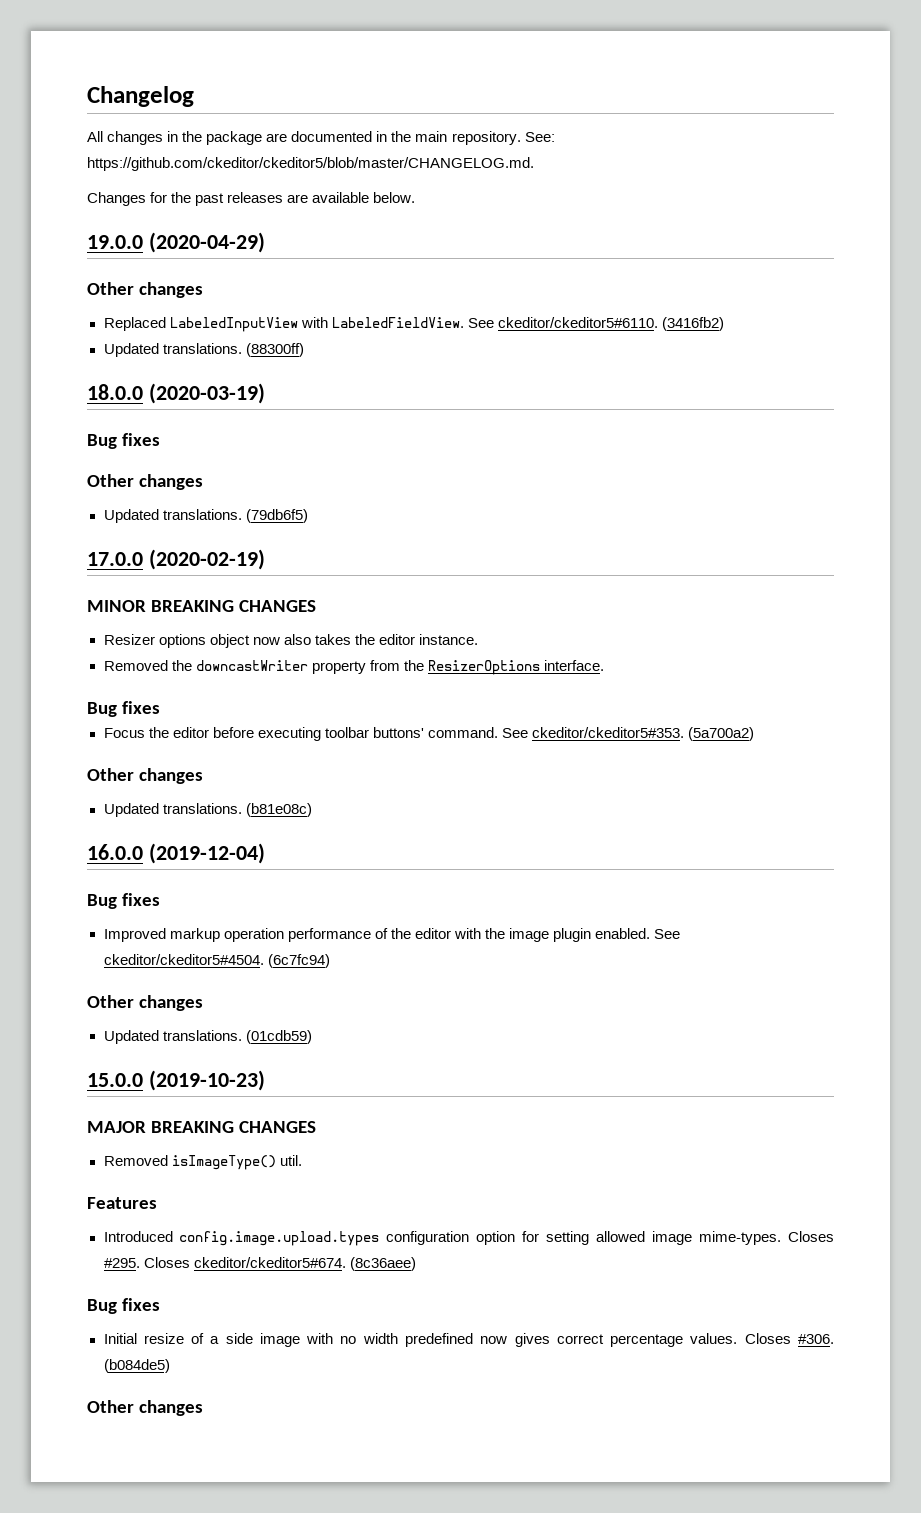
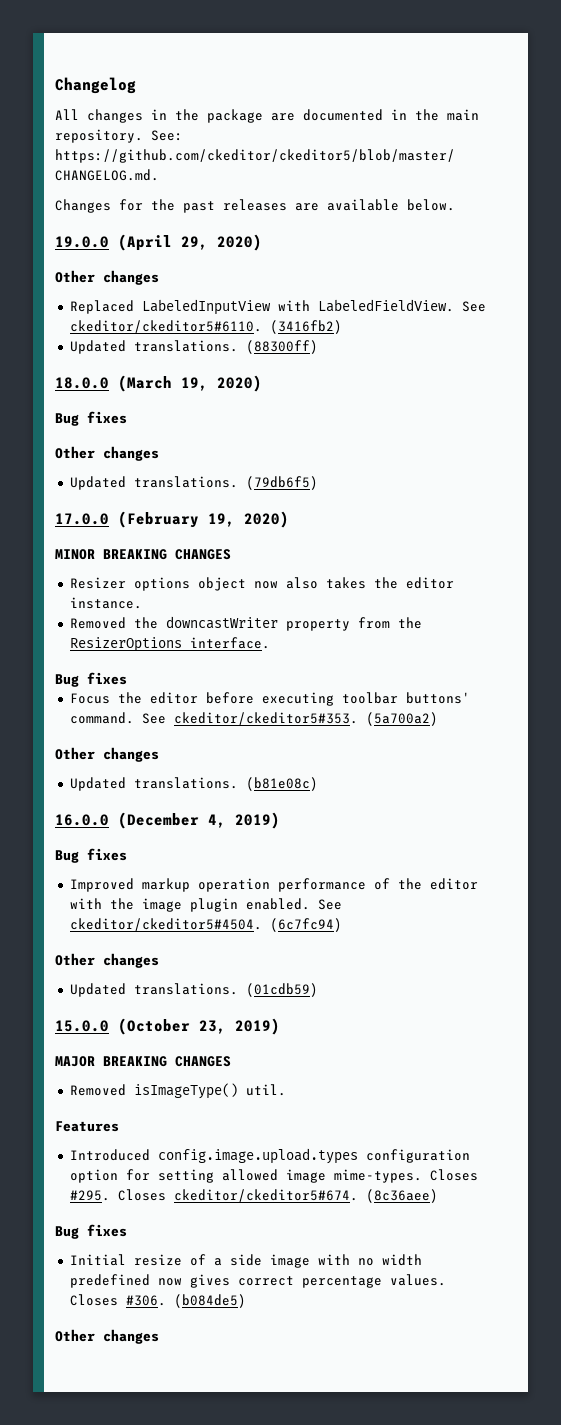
[148,232,265,253] (2020-04-29) -> [118,234,262,251] (April 29, 2020)
[148,383,265,404] (2020-03-19) -> [118,375,262,392] (March 19, 2020)
[148,549,265,570] (2020-02-19) -> [118,511,289,528] (February 19, 2020)
[148,843,265,864] (2019-12-04) -> [118,812,280,829] (December 4, 2019)
[148,1070,265,1091] (2019-10-23) -> [118,1018,280,1035] (October 23, 2019)

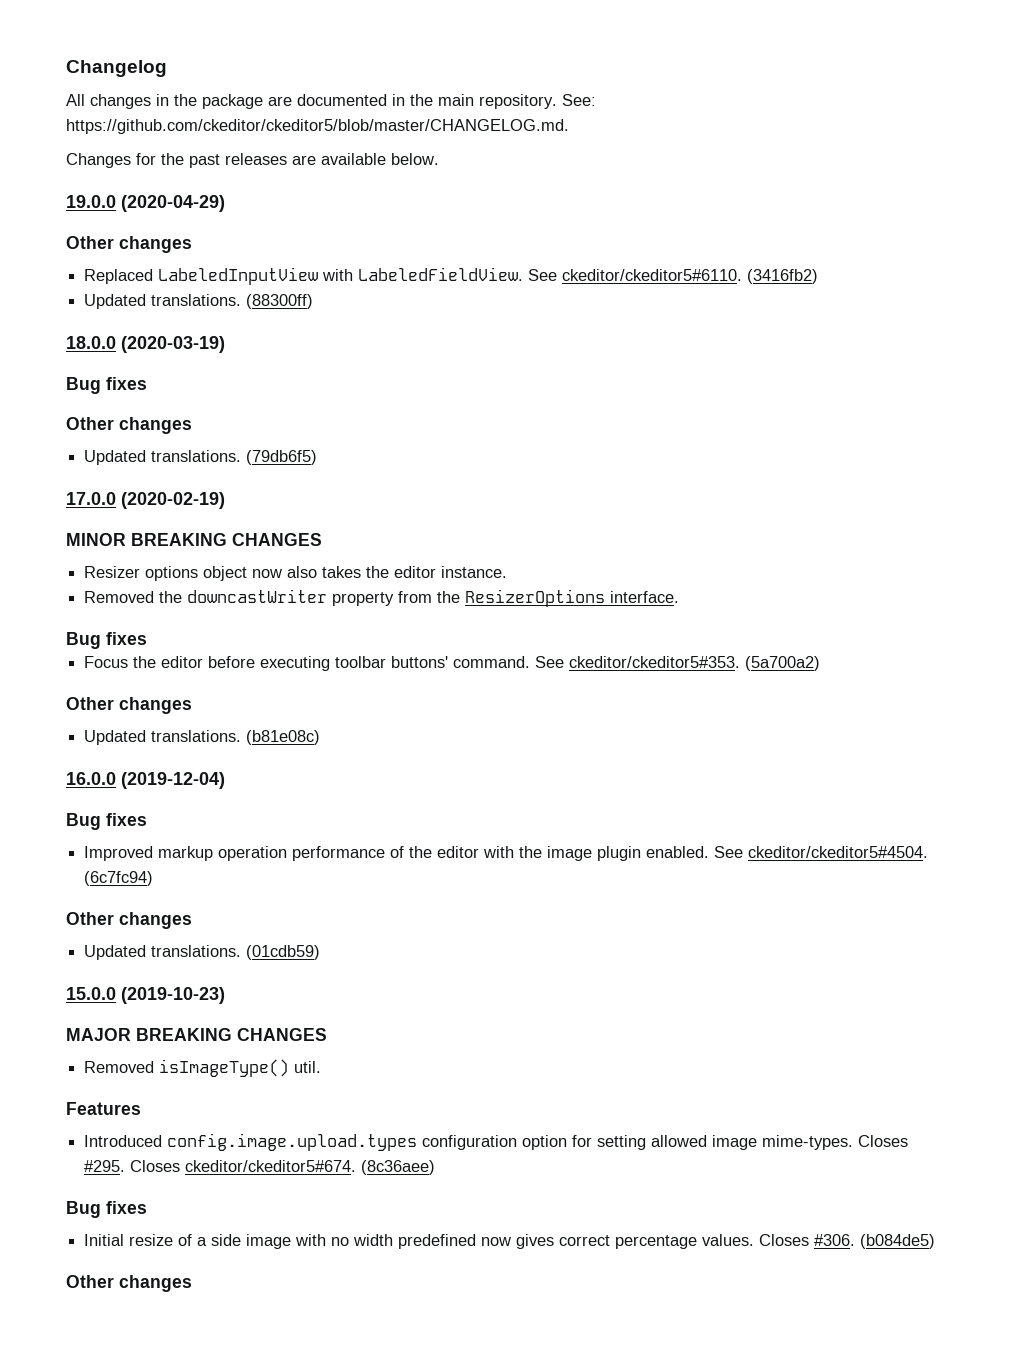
[118,234,262,251] (April 29, 2020) -> [121,195,225,212] (2020-04-29)
[118,375,262,392] (March 19, 2020) -> [121,336,225,353] (2020-03-19)
[118,511,289,528] (February 19, 2020) -> [121,492,225,509] (2020-02-19)
[118,812,280,829] (December 4, 2019) -> [121,772,225,789] (2019-12-04)
[118,1018,280,1035] (October 23, 2019) -> [121,987,225,1004] (2019-10-23)

